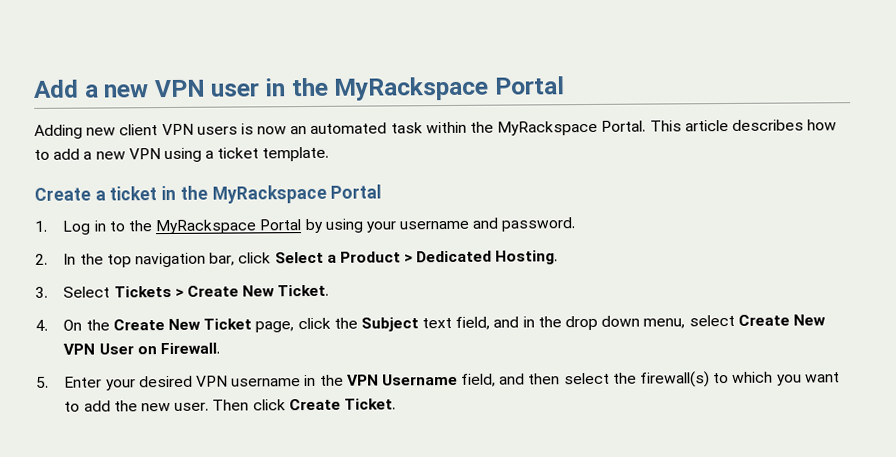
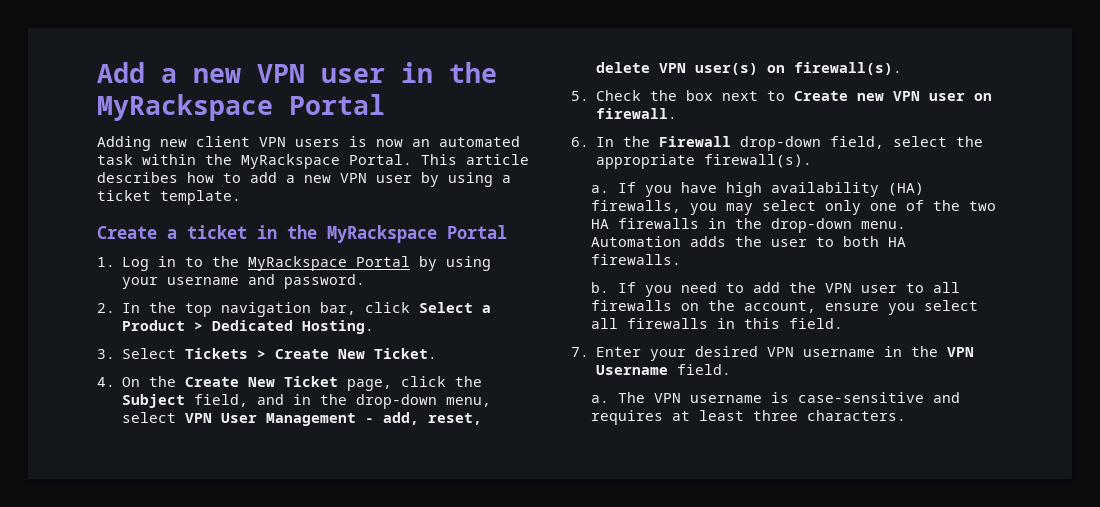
(161, 154) none -> [376,172,439,187] user by
[422,317,453,329] text -> (186, 401) none
[565,314,826,331] [63,342,221,355] [36,376,49,388] drop down menu, select Create New VPN User on Firewall. // 5. -> [356,394,492,409] [122,412,483,426] [596,62,903,75] [571,90,993,101] [596,108,678,119] [571,136,984,151] [596,154,813,169] [590,182,924,197] [590,200,996,215] [590,218,906,233] [590,236,906,247] [590,254,681,265] [590,282,960,297] [590,300,978,315] [590,318,843,329] [571,347,589,357] drop-down menu, select VPN User Management - add, reset, delete VPN user(s) on firewall(s). // 5. Check the box next to Create new VPN user on firewall. // 6. In the Firewall drop-down field, select the appropriate firewall(s). // a. If you have high availability (HA) firewalls, you may select only one of the two HA firewalls in the drop-down menu. Automation adds the user to both HA firewalls. // b. If you need to add the VPN user to all firewalls on the account, ensure you select all firewalls in this field. // 7.
[461,371,840,388] [64,398,396,412] field, and then select the firewall(s) to which you want to add the new user. Then click Create Ticket. -> [677,364,732,375] [590,392,960,403] [590,410,906,425] field. // a. The VPN username is case-sensitive and requires at least three characters.

